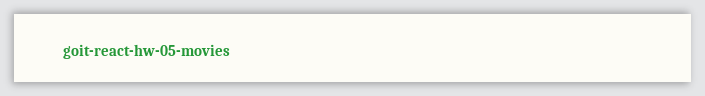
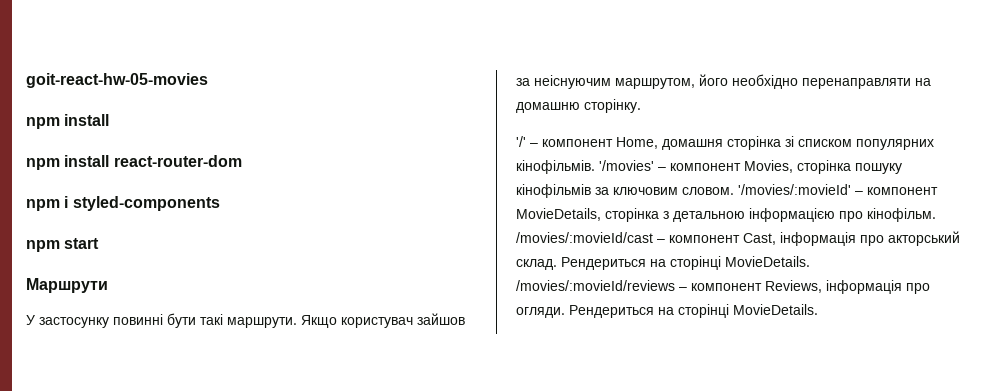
(230, 51) none -> [26,114,110,129] [26,155,242,170] [26,196,220,211] [26,238,100,252] [26,278,108,293] [26,313,465,328] [516,74,931,89] [516,99,641,113] [516,136,934,150] [516,160,902,174] [516,184,938,198] [516,208,936,222] [516,231,960,246] [516,256,810,270] [516,280,930,294] [516,304,818,318] // npm install // npm install react-router-dom // npm i styled-components // npm start // Маршрути // У застосунку повинні бути такі маршрути. Якщо користувач зайшов за неіснуючим маршрутом, його необхідно перенаправляти на домашню сторінку. // '/' – компонент Home, домашня сторінка зі списком популярних кінофільмів. '/movies' – компонент Movies, сторінка пошуку кінофільмів за ключовим словом. '/movies/:movieId' – компонент MovieDetails, сторінка з детальною інформацією про кінофільм. /movies/:movieId/cast – компонент Cast, інформація про акторський склад. Рендериться на сторінці MovieDetails. /movies/:movieId/reviews – компонент Reviews, інформація про огляди. Рендериться на сторінці MovieDetails.

